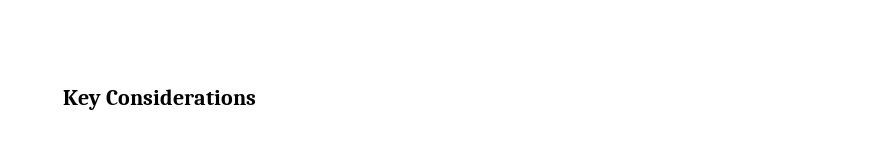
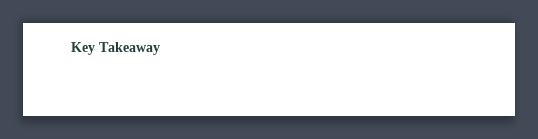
[105,89,256,105] Considerations -> [99,42,160,55] Takeaway

